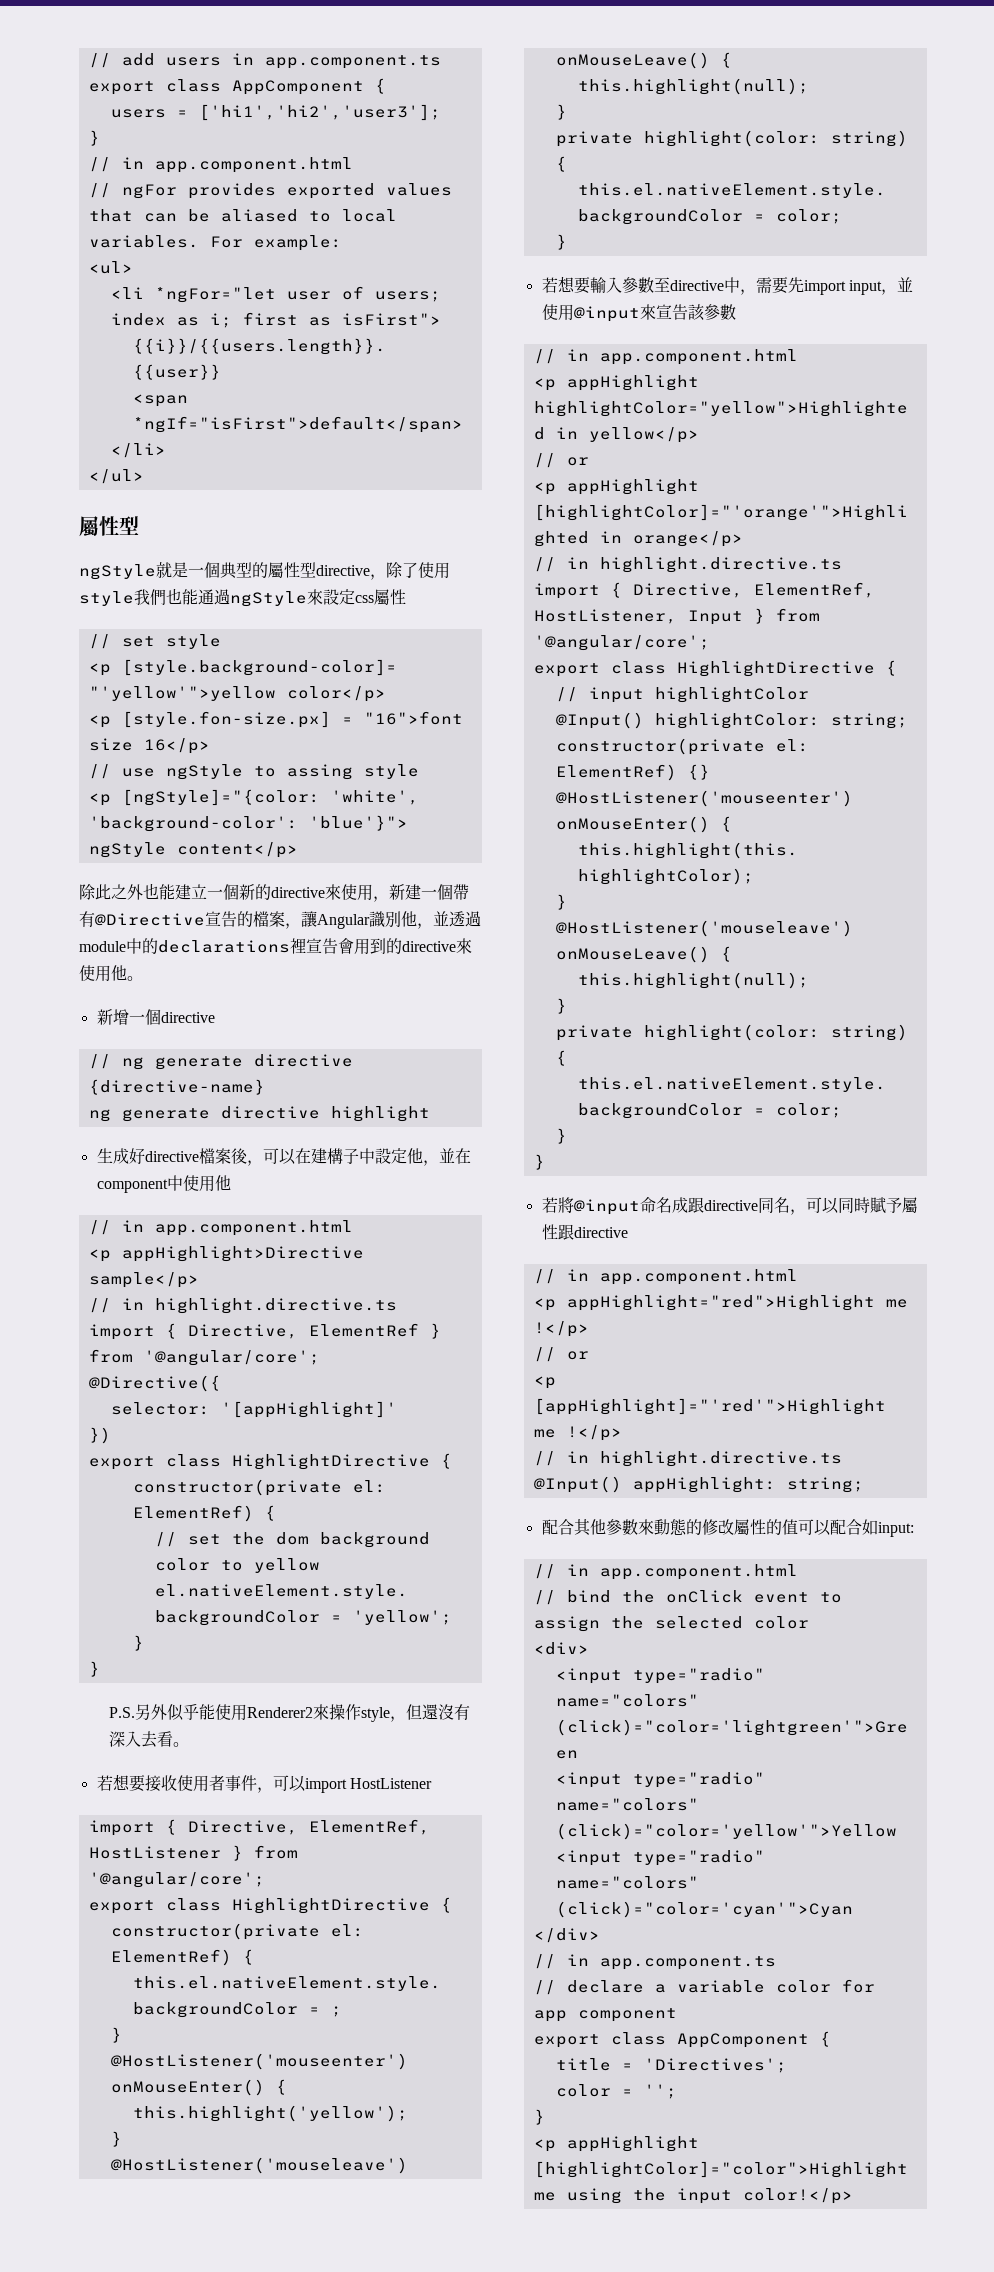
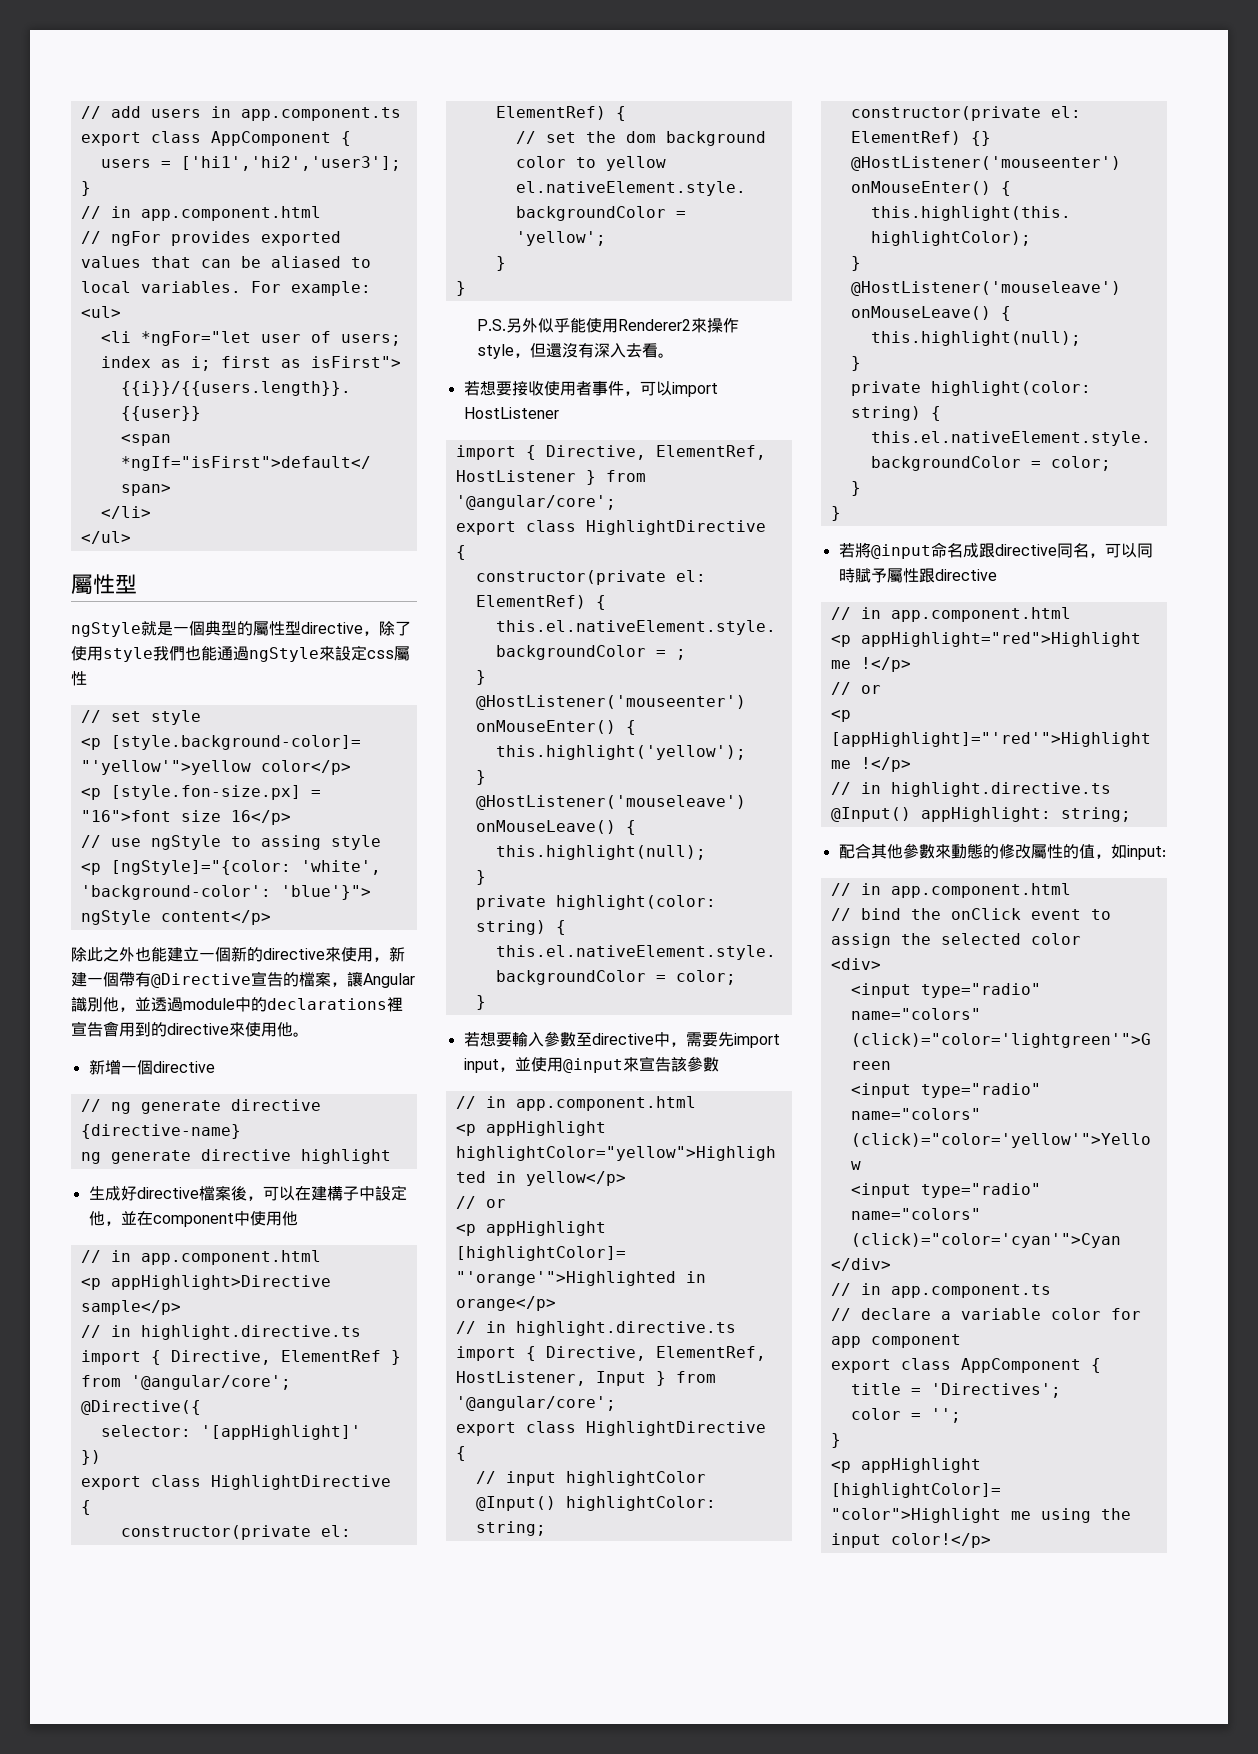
[797,1519,862,1536] 可以配合 -> [1094,854,1111,859] ，

